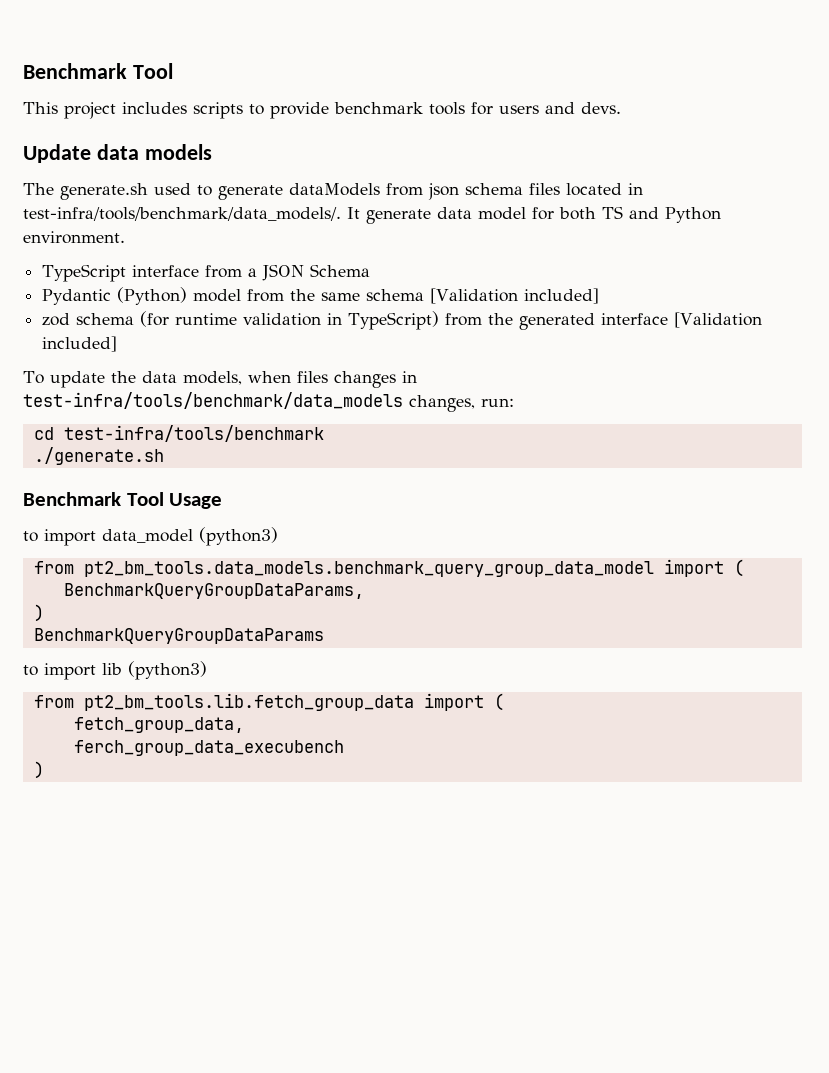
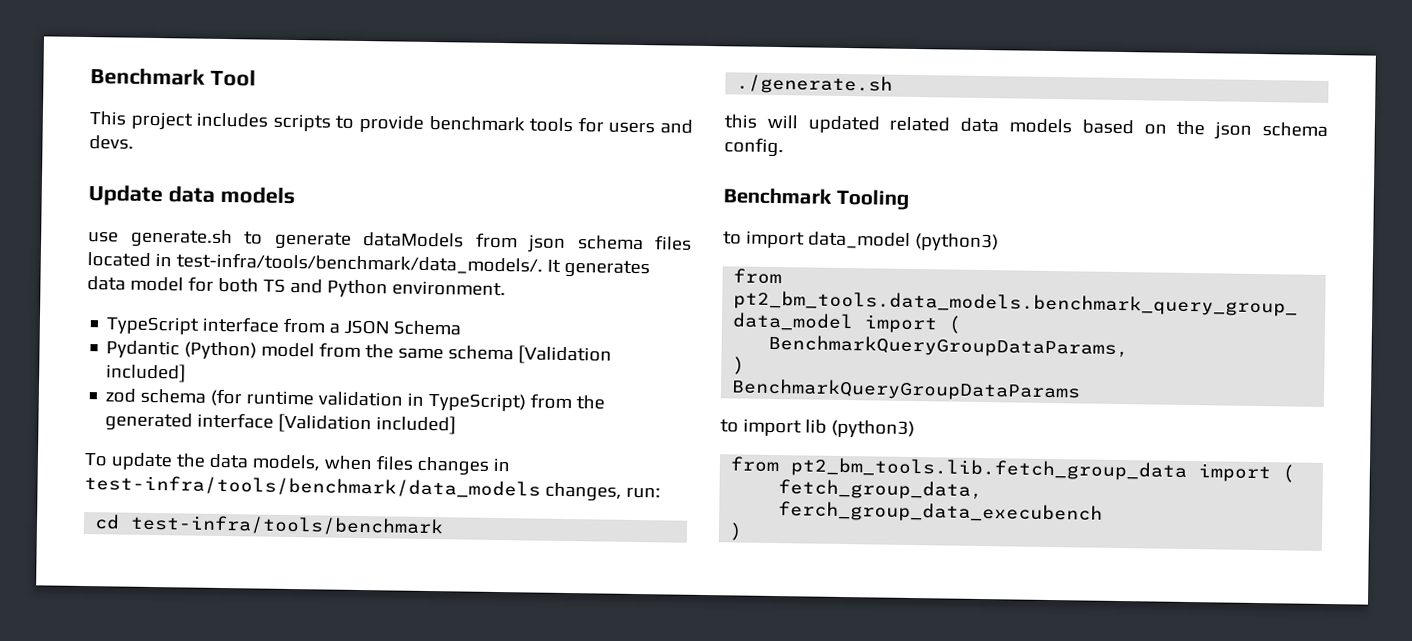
[23,183,191,200] The generate.sh used -> [88,228,233,249] use generate.sh
[366,209,431,224] generate -> [563,259,650,279] generates
[23,492,223,509] // Benchmark Tool Usage -> [724,114,1328,140] [724,137,784,158] [723,187,909,210] // this will updated related data models based on the json schema config. // Benchmark Tooling

